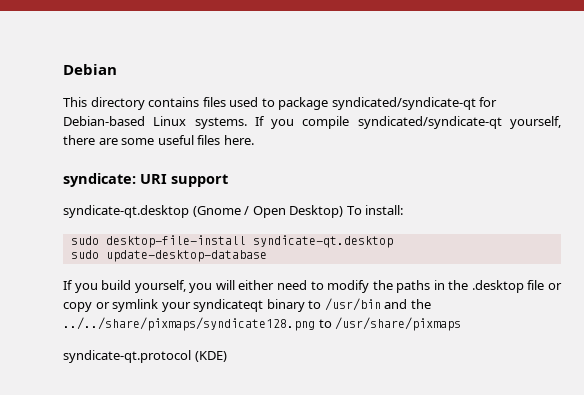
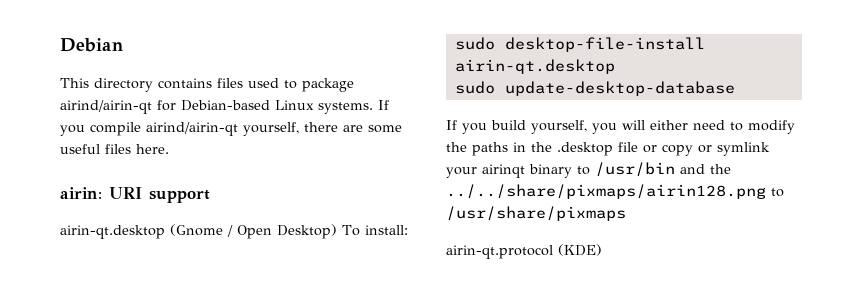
[331,97,476,110] syndicated/syndicate-qt -> [60,100,152,114] airind/airin-qt
[357,116,502,129] syndicated/syndicate-qt -> [146,122,238,136] airind/airin-qt
[63,173,136,187] syndicate: -> [60,187,102,199] airin:
[63,205,189,218] syndicate-qt.desktop -> [60,225,165,239] airin-qt.desktop
[252,235,393,248] syndicate-qt.desktop -> [454,59,615,74] airin-qt.desktop
[193,299,264,312] syndicateqt -> [482,164,525,178] airinqt
[63,317,315,331] ../../share/pixmaps/syndicate128.png -> [446,184,766,199] ../../share/pixmaps/airin128.png
[63,350,191,363] syndicate-qt.protocol -> [446,245,553,259] airin-qt.protocol

